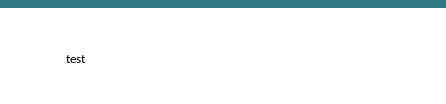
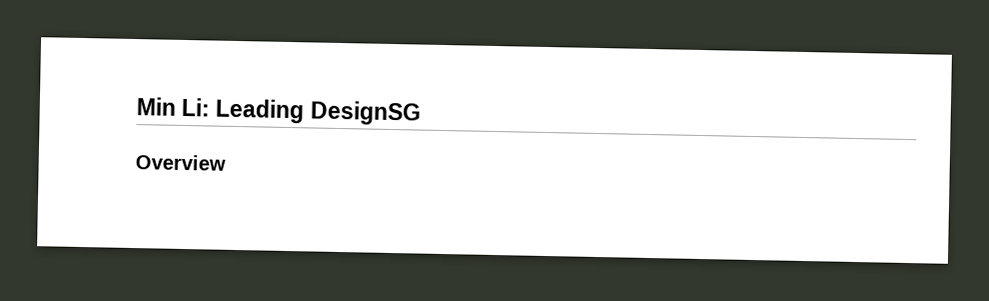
[66,55,86,63] test -> [136,97,421,126] [135,154,226,171] Min Li: Leading DesignSG // Overview

